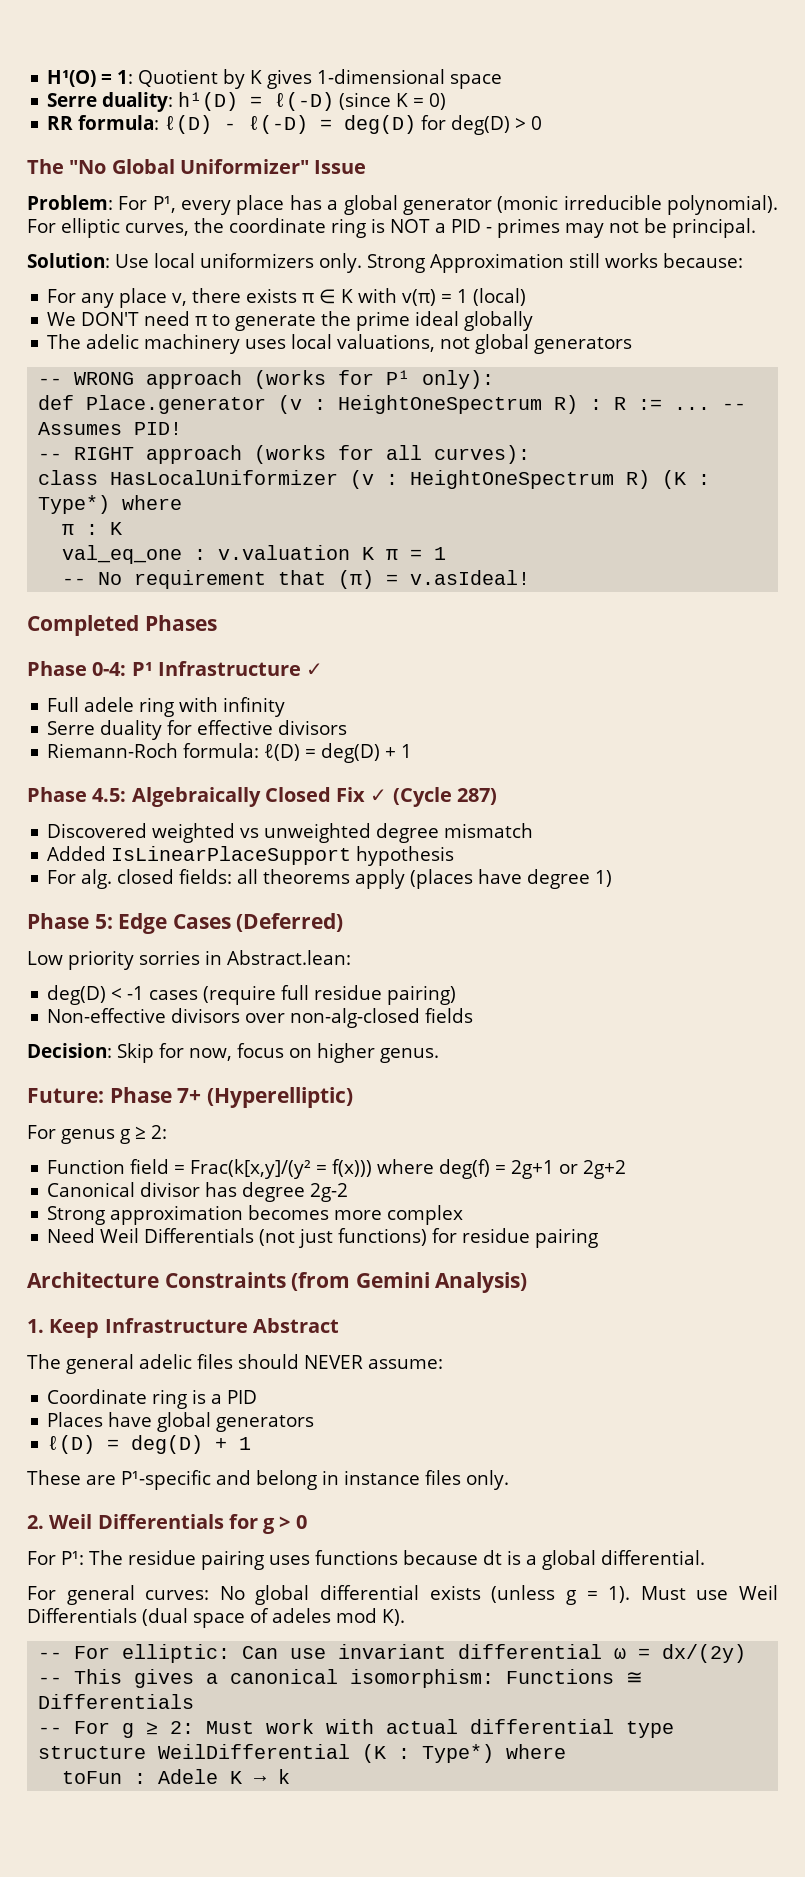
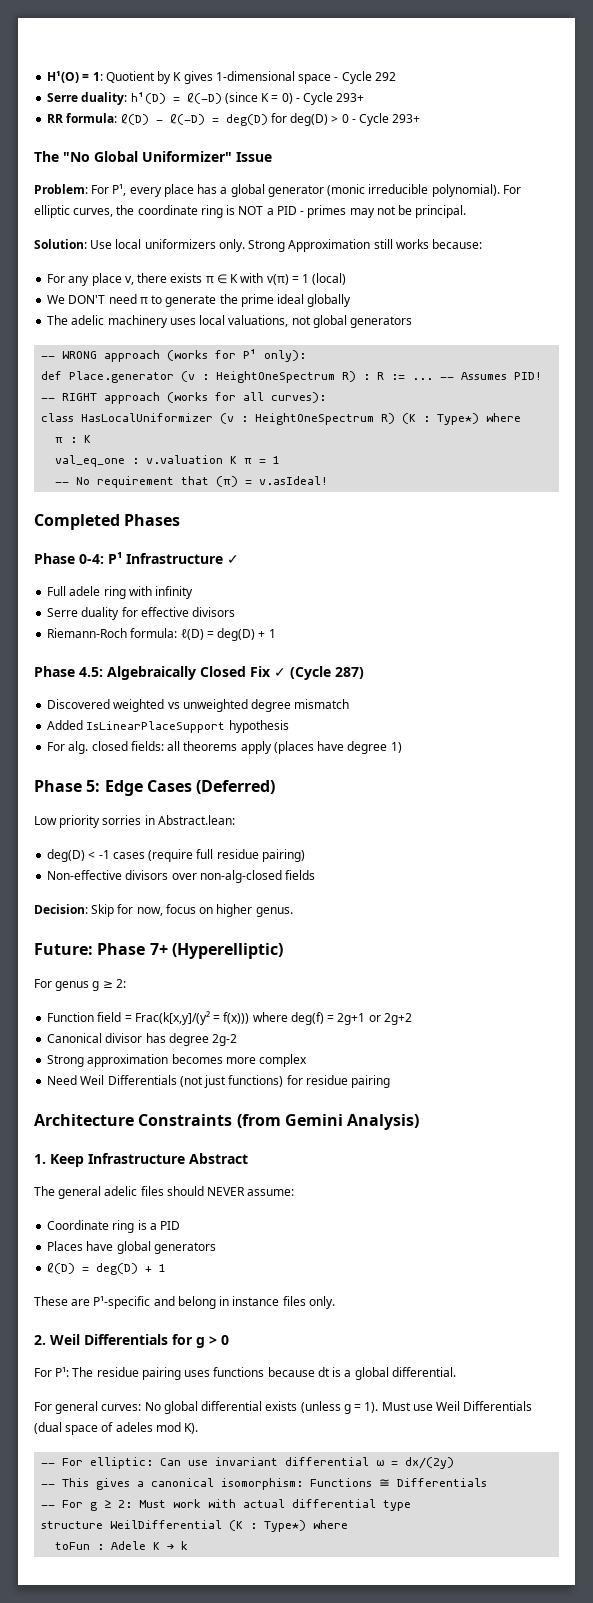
(503, 81) none -> [334,71,396,84] - Cycle 292
(447, 101) none -> [295,92,365,105] - Cycle 293+
(543, 123) none -> [351,113,421,126] - Cycle 293+

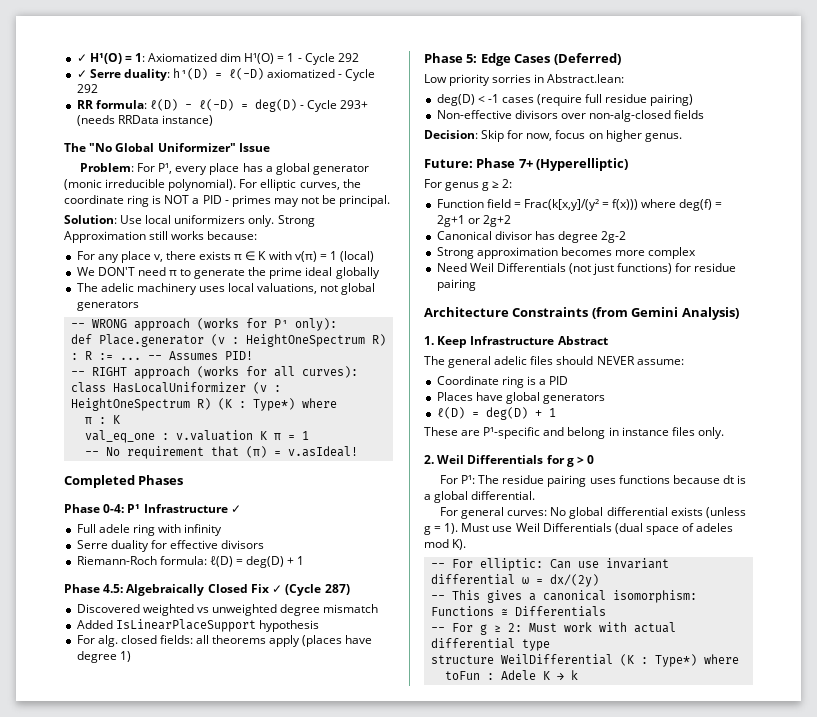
(47, 77) none -> [76,54,87,62] ✓
[105,71,396,84] Quotient by K gives 1-dimensional space - Cycle 292 // -> [148,53,359,65] [76,70,87,78] Axiomatized dim H¹(O) = 1 - Cycle 292 // ✓
[224,92,365,105] (since K = 0) - Cycle 293+ -> [267,69,376,81] [76,84,98,93] axiomatized - Cycle 292
[270,113,421,126] for deg(D) > 0 - Cycle 293+ -> [299,100,369,112] [76,115,213,126] - Cycle 293+ (needs RRData instance)

